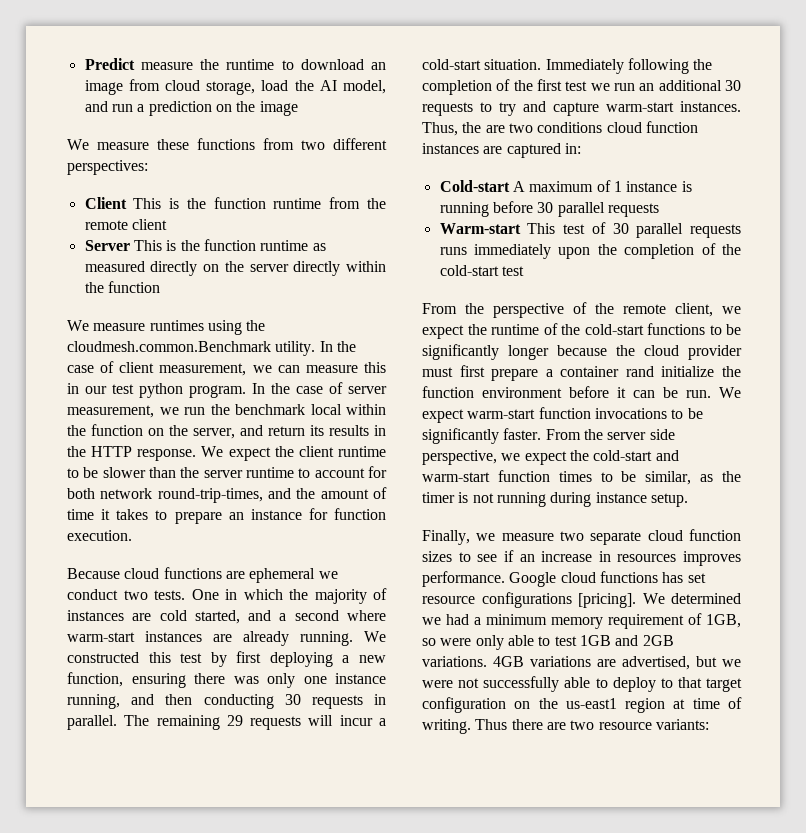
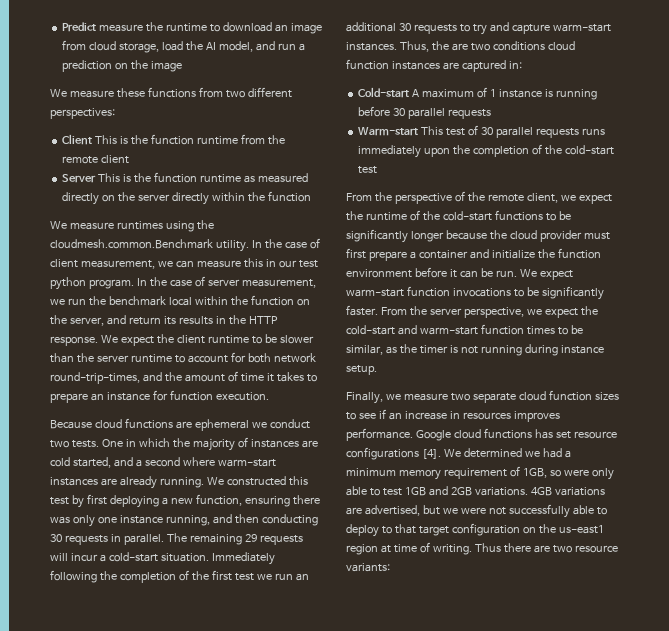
[625,366,654,377] rand -> [469,249,489,259] and
[649,429,675,440] side -> (462, 311) none
[578,593,636,608] [pricing]. -> [421,449,441,459] [4].

